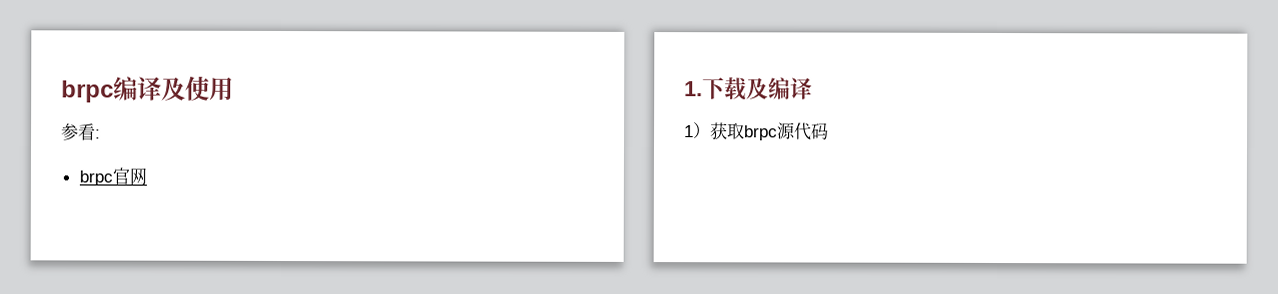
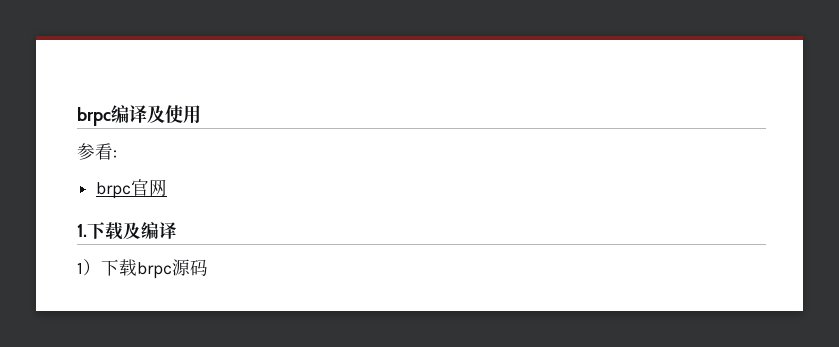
[710,122,812,141] 获取brpc源代 -> [101,259,190,279] 下载brpc源

